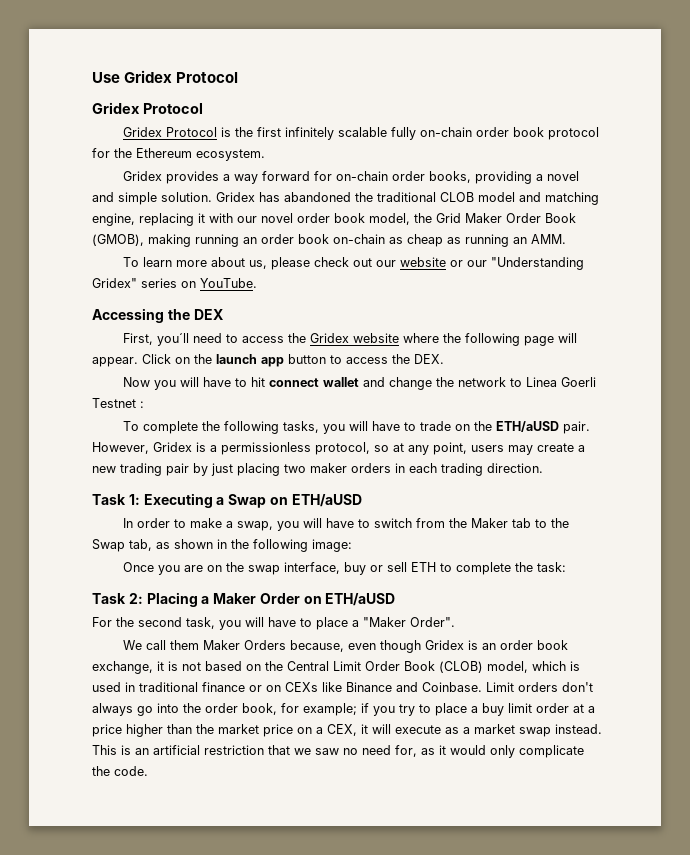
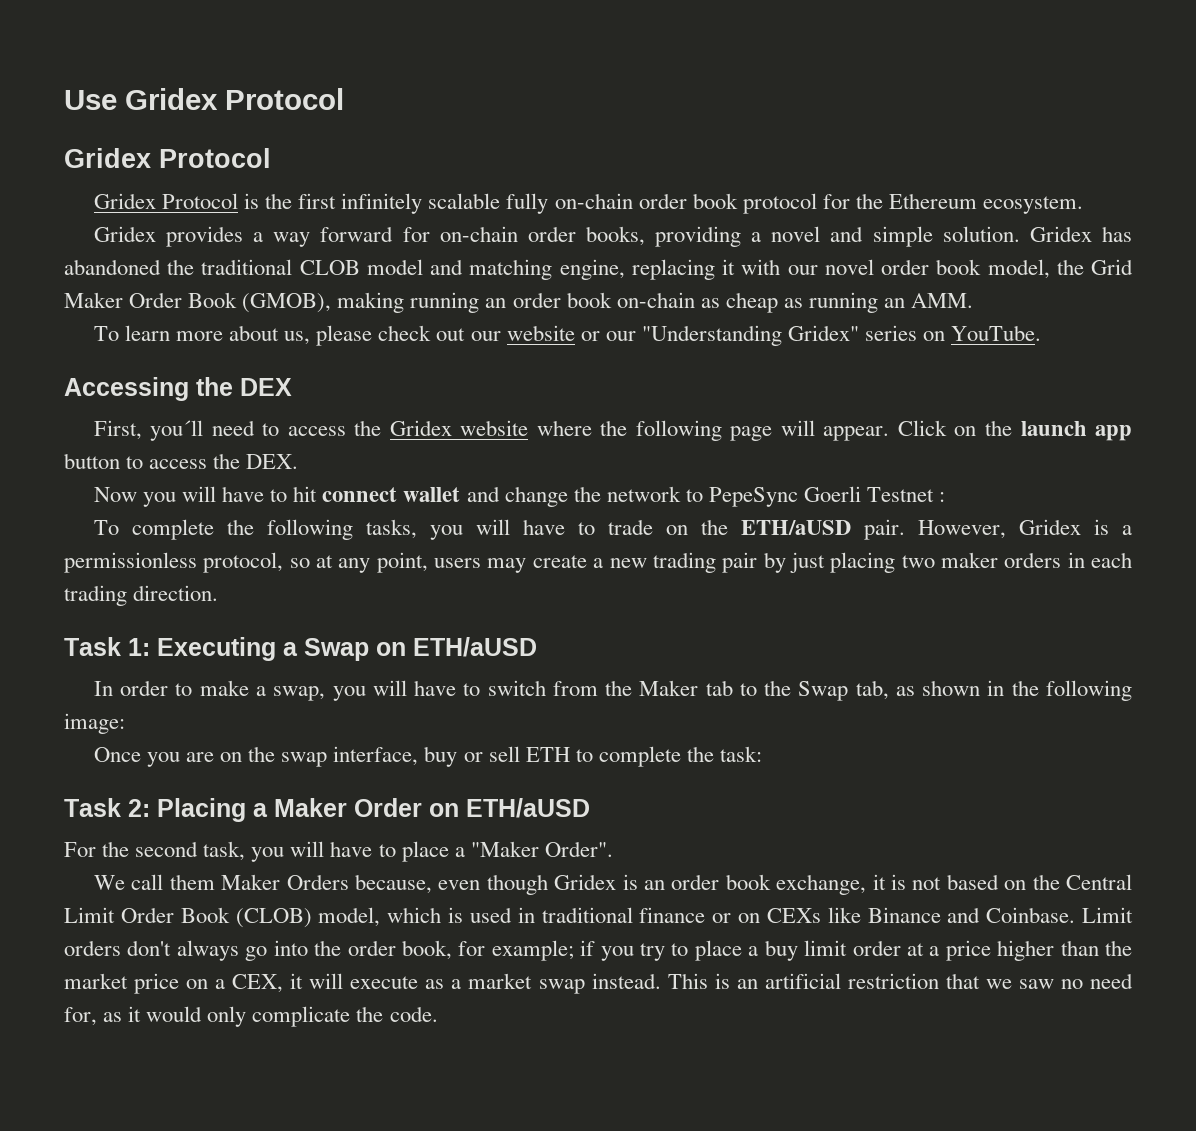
[525,377,557,387] Linea -> [708,487,798,507] PepeSync

